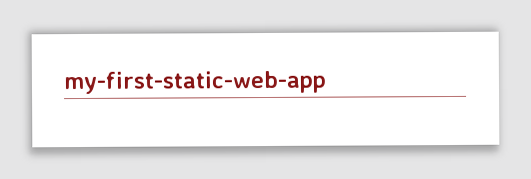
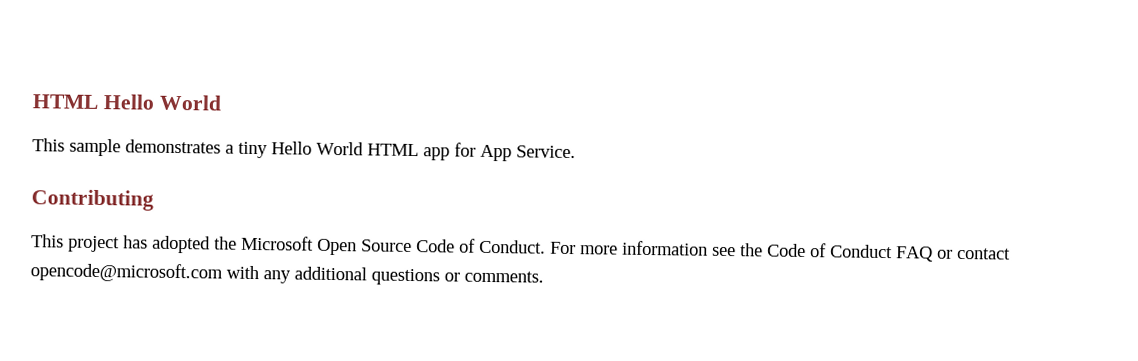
[63,70,327,95] my-first-static-web-app -> [32,94,222,111] [32,138,576,162] [31,189,154,211] [31,234,1011,262] [30,262,544,286] HTML Hello World // This sample demonstrates a tiny Hello World HTML app for App Service. // Contributing // This project has adopted the Microsoft Open Source Code of Conduct. For more information see the Code of Conduct FAQ or contact opencode@microsoft.com with any additional questions or comments.

